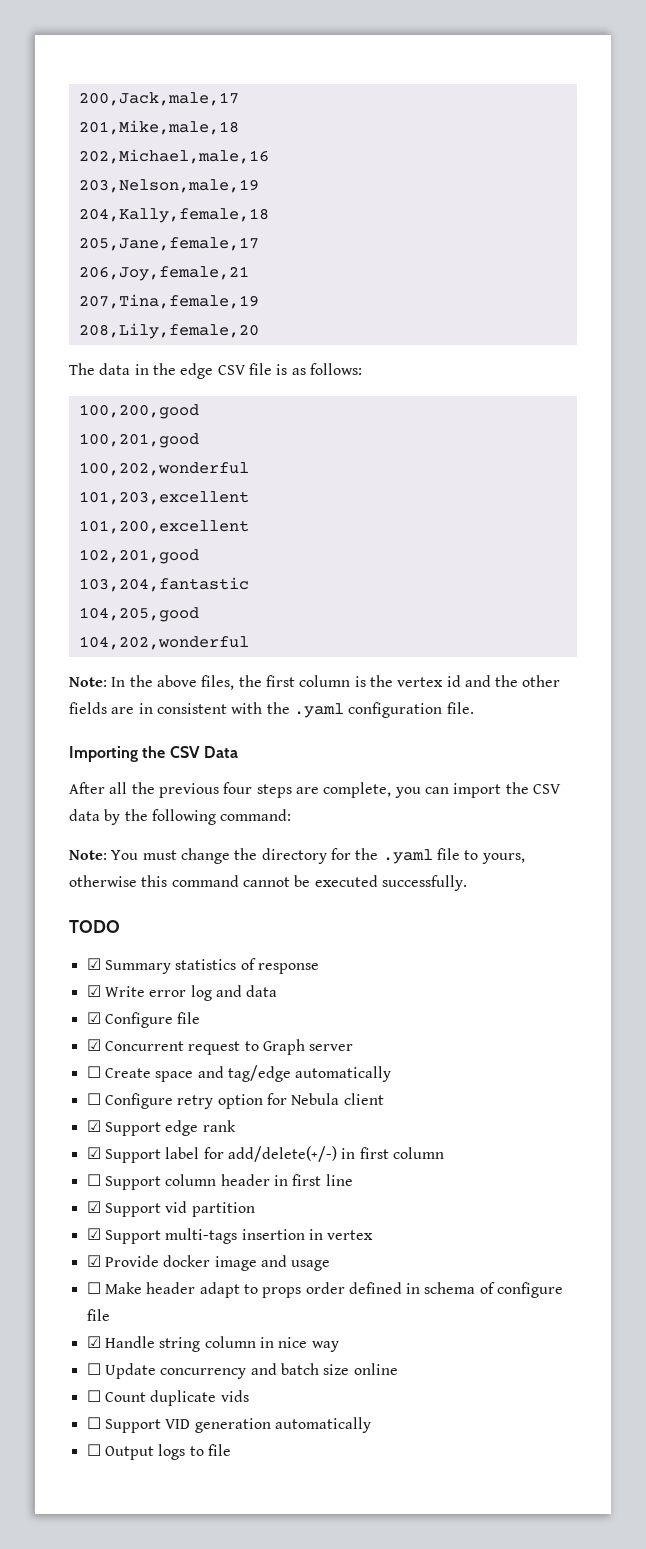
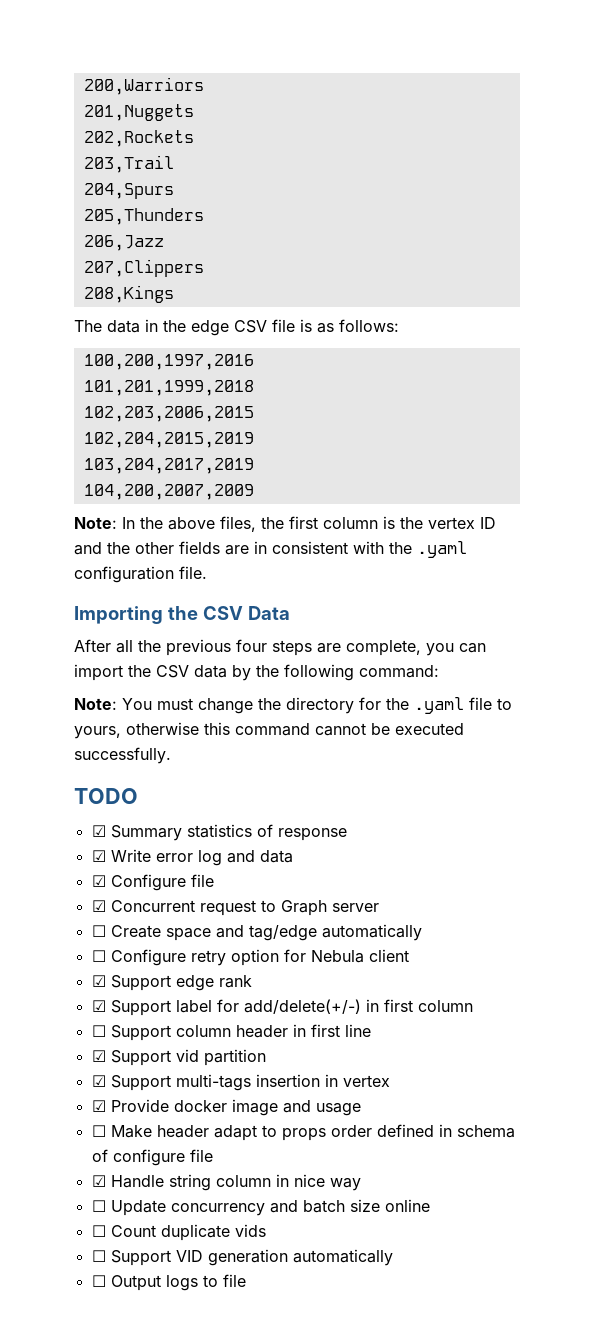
[78,92,239,106] [78,120,239,135] [78,149,269,164] [78,179,259,193] [78,208,269,223] [78,237,259,251] [78,266,249,281] [78,294,259,309] [78,323,259,339] 200,Jack,male,17 // 201,Mike,male,18 // 202,Michael,male,16 // 203,Nelson,male,19 // 204,Kally,female,18 // 205,Jane,female,17 // 206,Joy,female,21 // 207,Tina,female,19 // 208,Lily,female,20 -> [83,77,204,95] [83,104,194,121] [83,130,194,147] [83,155,174,173] [83,183,174,199] [83,208,204,225] [83,235,164,251] [83,259,204,277] [83,285,174,303] 200,Warriors // 201,Nuggets // 202,Rockets // 203,Trail // 204,Spurs // 205,Thunders // 206,Jazz // 207,Clippers // 208,Kings
[78,404,199,419] [78,433,199,448] [78,462,249,476] [78,491,249,505] [78,520,249,534] [78,549,199,564] [78,577,249,592] [78,607,199,622] [78,636,249,650] 100,200,good // 100,201,good // 100,202,wonderful // 101,203,excellent // 101,200,excellent // 102,201,good // 103,204,fantastic // 104,205,good // 104,202,wonderful -> [83,354,254,370] [83,380,254,396] [83,406,254,422] [83,432,254,448] [83,458,254,474] [83,484,254,500] 100,200,1997,2016 // 101,201,1999,2018 // 102,203,2006,2015 // 102,204,2015,2019 // 103,204,2017,2019 // 104,200,2007,2009
[446,675,461,687] id -> [480,517,496,529] ID

